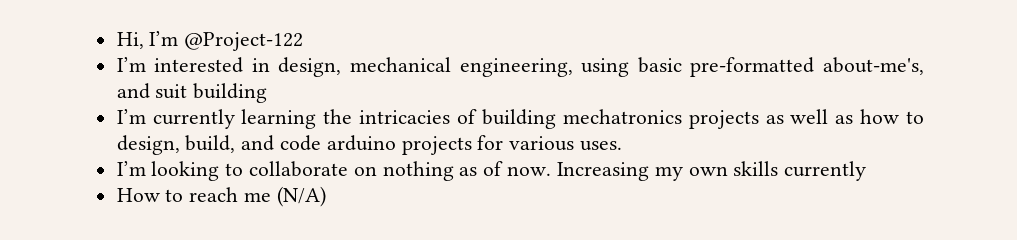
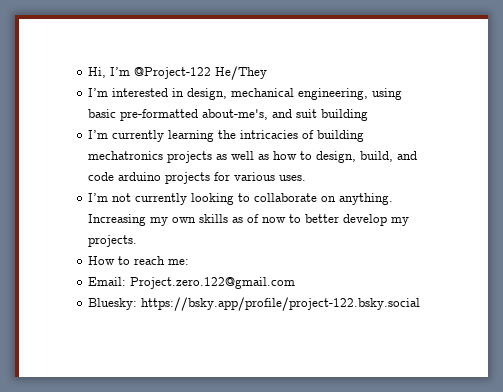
(304, 41) none -> [215,66,268,80] He/They
(146, 168) none -> [112,193,188,205] not currently
[382,161,867,181] [116,186,326,207] nothing as of now. Increasing my own skills currently // How to reach me (N/A) -> [339,193,394,205] [88,214,410,226] [88,235,138,247] [88,256,190,265] [88,277,296,289] [88,297,421,311] anything. Increasing my own skills as of now to better develop my projects. // How to reach me: // Email: Project.zero.122@gmail.com // Bluesky: https://bsky.app/profile/project-122.bsky.social

